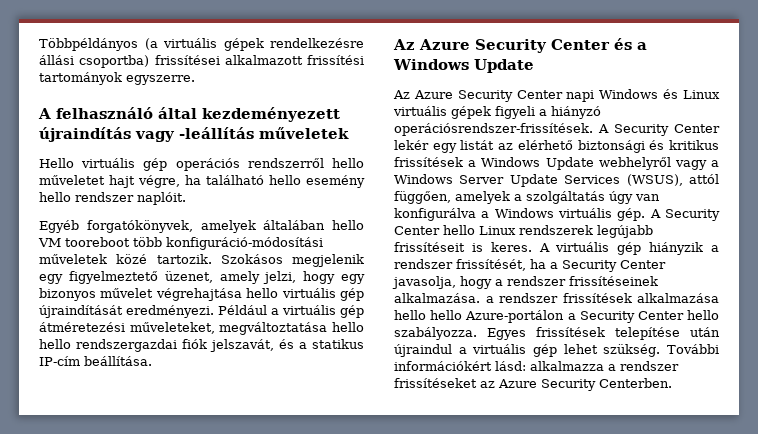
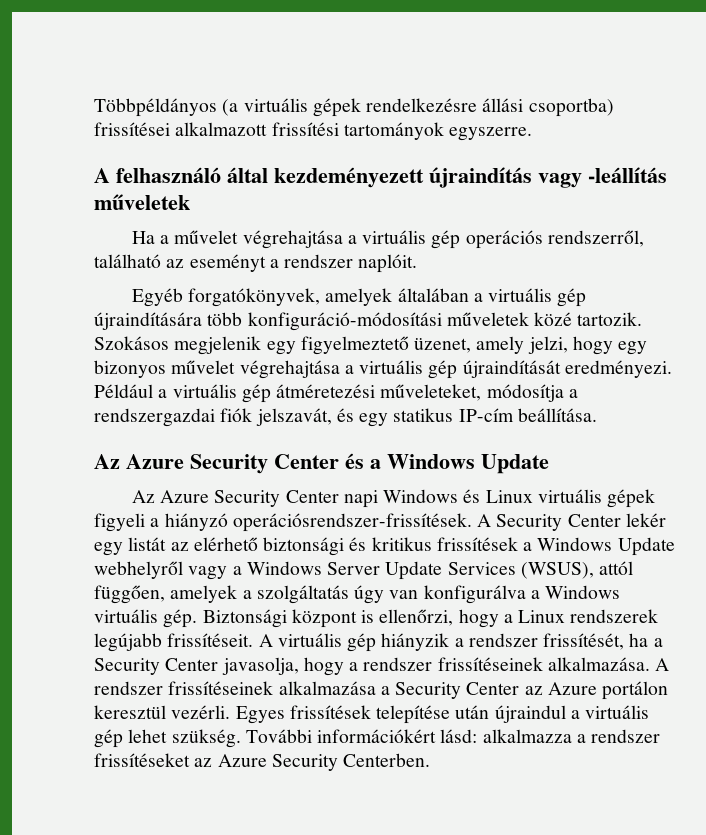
[39,158,364,171] [39,175,365,188] [39,192,71,202] Hello virtuális gép operációs rendszerről hello műveletet hajt végre, ha található hello esemény hello -> [131,230,644,249] [94,254,279,272] Ha a művelet végrehajtása a virtuális gép operációs rendszerről, található az eseményt a
[332,220,364,230] [38,237,130,247] hello VM tooreboot -> [473,288,587,307] [94,312,202,330] a virtuális gép újraindítására
[246,288,279,298] hello -> [344,365,354,374] a
[219,322,365,335] [39,339,71,349] megváltoztatása hello hello -> [486,384,578,402] módosítja a
[299,342,307,349] a -> [359,413,389,427] egy
[649,209,720,221] [394,225,653,238] [394,242,532,252] A Security Center hello Linux rendszerek legújabb frissítéseit is keres. -> [202,609,659,628] [94,633,254,652] Biztonsági központ is ellenőrzi, hogy a Linux rendszerek legújabb frissítéseit.
[485,293,719,303] [394,310,719,323] [394,327,477,340] a rendszer frissítések alkalmazása hello hello Azure-portálon a Security Center hello szabályozza. -> [655,658,670,671] [94,681,669,700] [94,705,231,719] A rendszer frissítéseinek alkalmazása a Security Center az Azure portálon keresztül vezérli.

